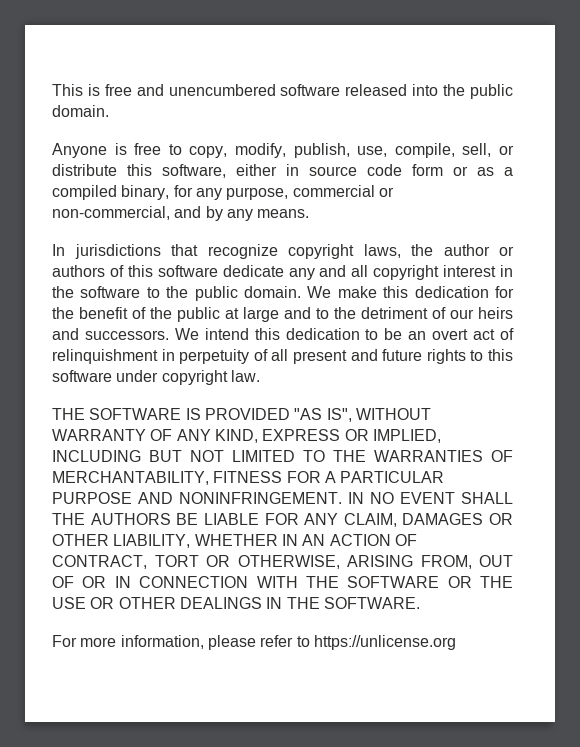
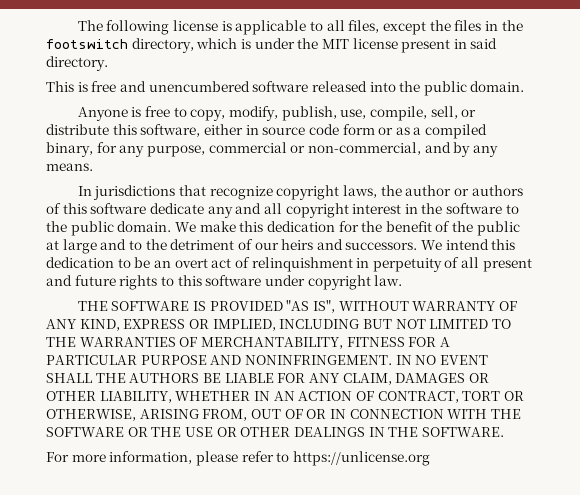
(52, 90) none -> [77,20,523,35] [46,38,498,53] [46,56,108,71] The following license is applicable to all files, except the files in the footswitch directory, which is under the MIT license present in said directory. //

